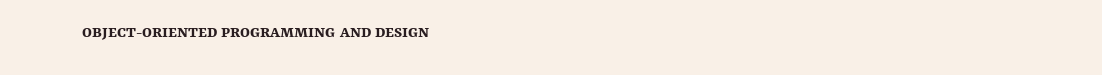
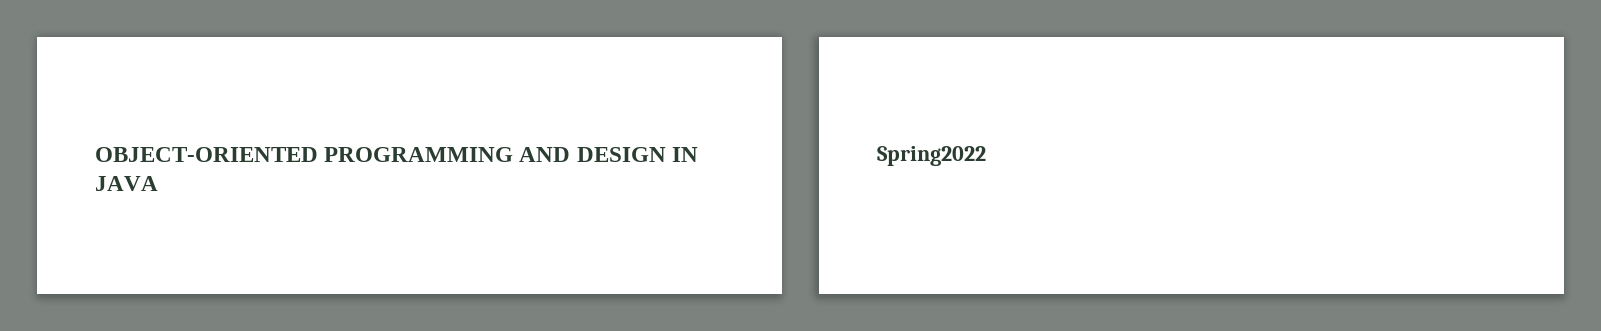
(430, 32) none -> [671,147,698,162] [95,176,158,191] [877,146,986,166] IN JAVA // Spring2022

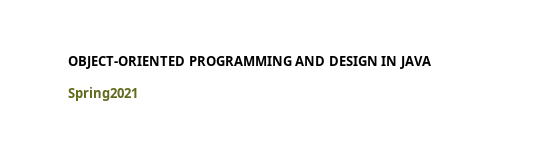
[877,146,986,166] Spring2022 -> [68,87,138,101] Spring2021

